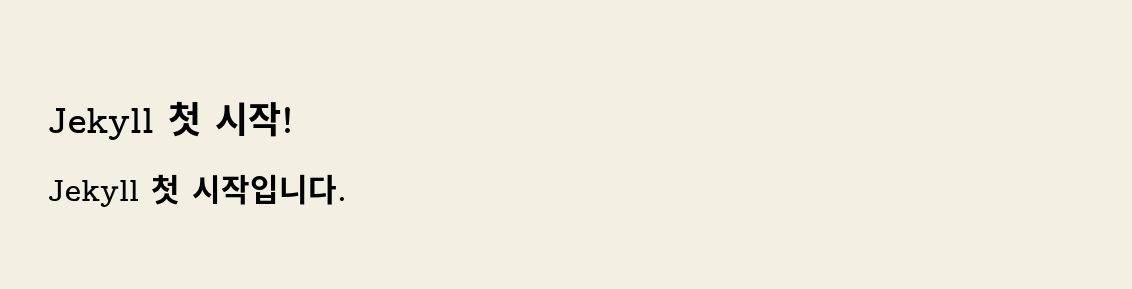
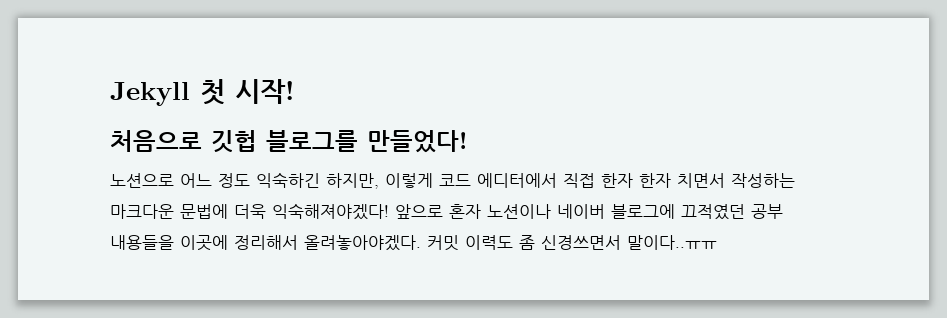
[47,174,347,207] Jekyll 첫 시작입니다. -> [110,130,467,153] [110,172,795,189] [110,203,783,220] [110,235,717,251] 처음으로 깃헙 블로그를 만들었다! // 노션으로 어느 정도 익숙하긴 하지만, 이렇게 코드 에디터에서 직접 한자 한자 치면서 작성하는 마크다운 문법에 더욱 익숙해져야겠다! 앞으로 혼자 노션이나 네이버 블로그에 끄적였던 공부 내용들을 이곳에 정리해서 올려놓아야겠다. 커밋 이력도 좀 신경쓰면서 말이다..ㅠㅠ

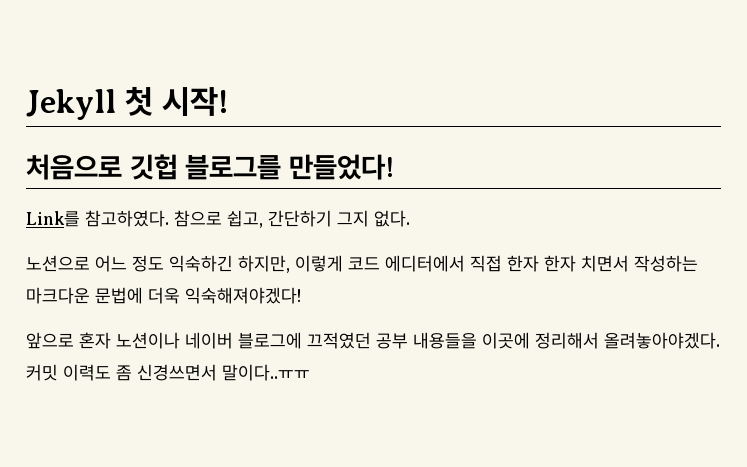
(467, 141) none -> [26,210,410,228] // Link를 참고하였다. 참으로 쉽고, 간단하기 그지 없다.
(389, 211) none -> (302, 295) //

